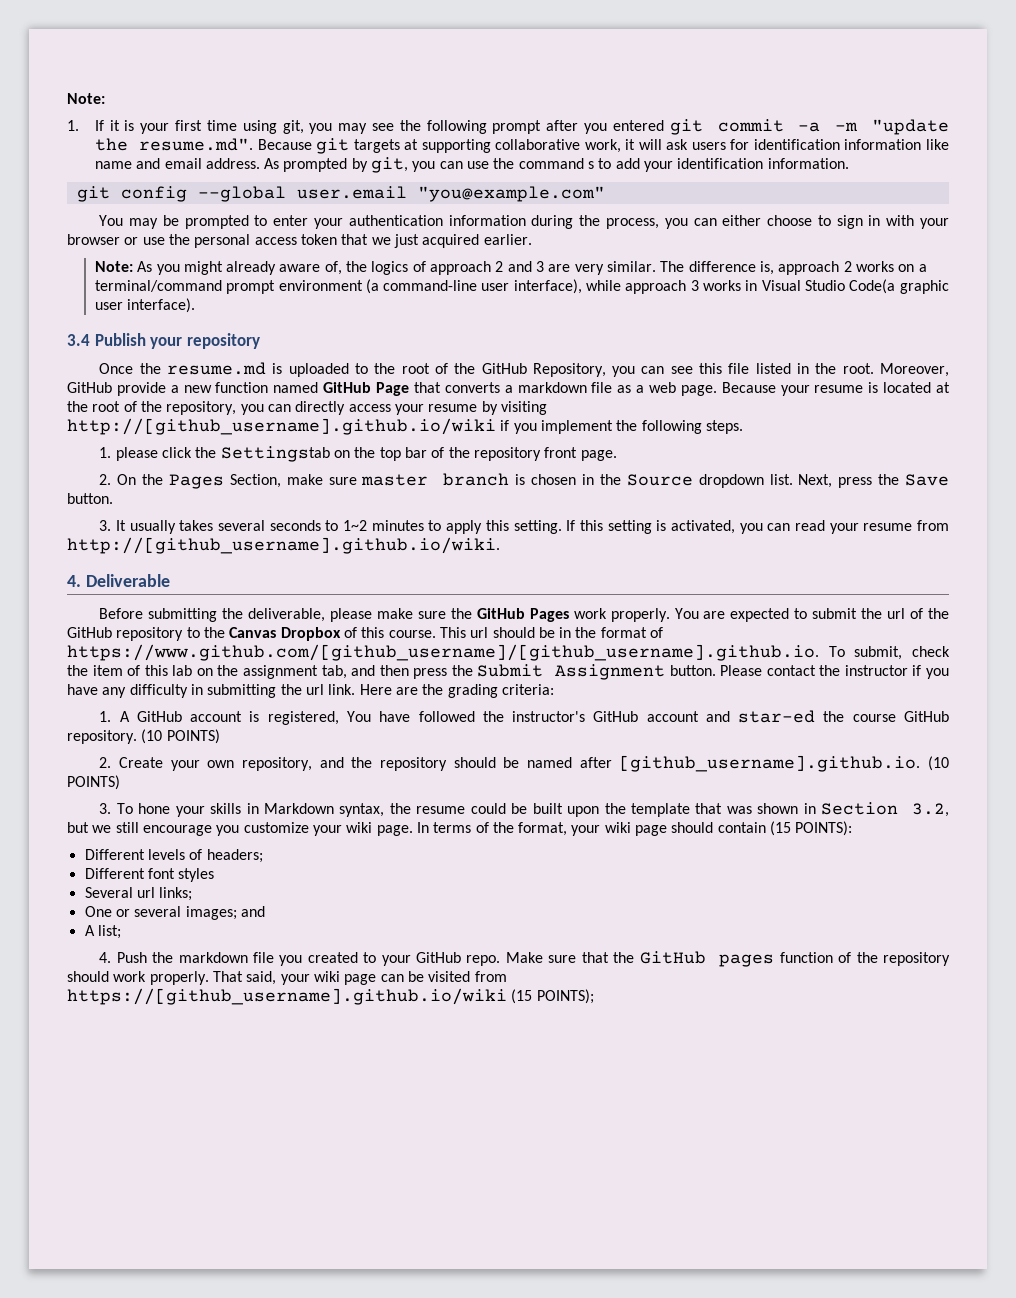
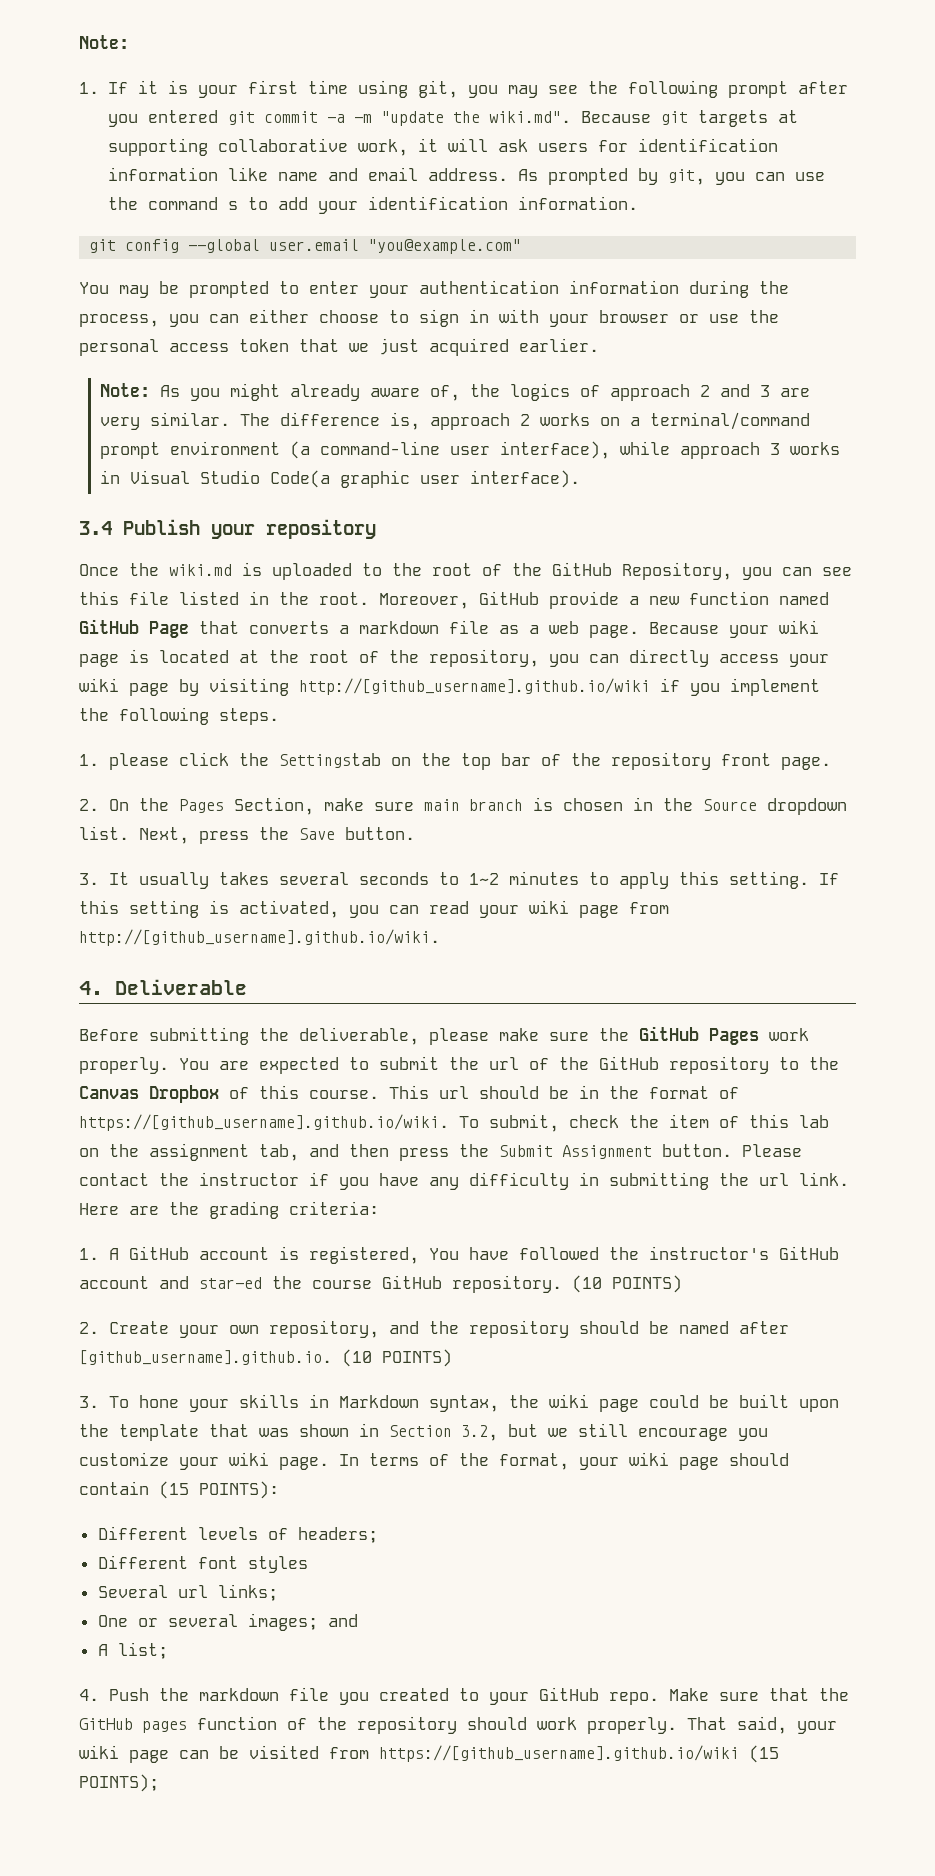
[139,138,254,151] resume.md". -> [488,111,571,123] wiki.md".
[166,362,266,375] resume.md -> [169,564,232,576] wiki.md
[814,385,864,393] resume -> [779,620,819,634] [79,654,119,667] wiki page
[428,404,478,412] resume -> [79,678,169,696] wiki page
[361,474,429,486] master -> [424,799,460,811] main
[863,523,913,531] resume -> [529,900,619,918] wiki page
[67,644,819,661] https://www.github.com/[github_username]/[github_username].github.io. -> [79,1114,449,1131] https://[github_username].github.io/wiki.
[416,806,466,814] resume -> [549,1394,639,1412] wiki page

